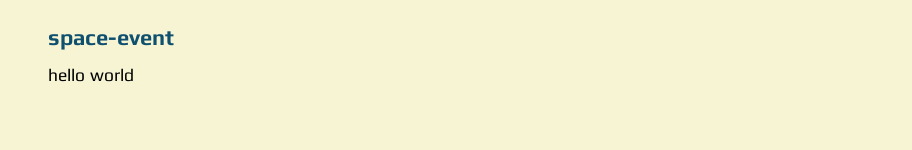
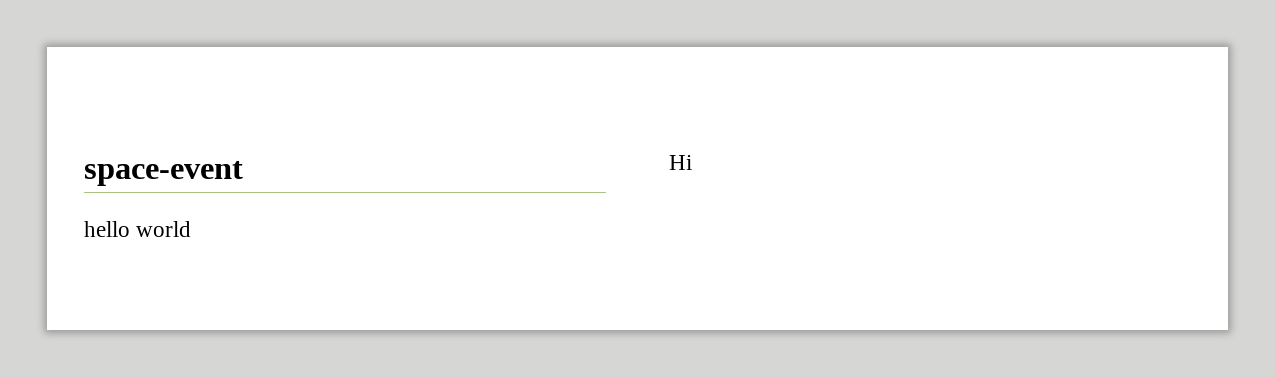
(134, 75) none -> [669,155,692,170] // Hi

